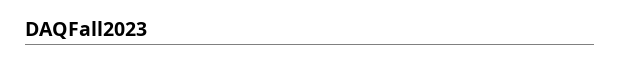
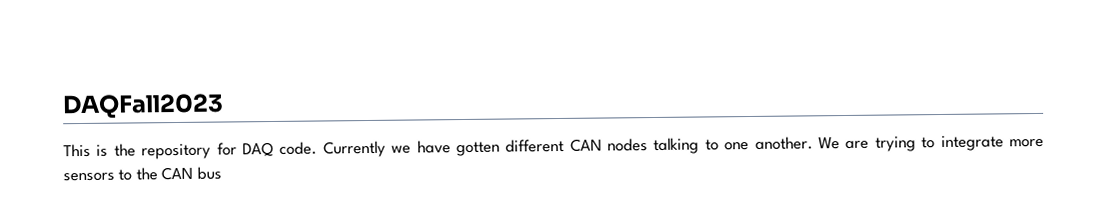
(147, 30) none -> [63,135,1045,160] [63,166,222,182] // This is the repository for DAQ code. Currently we have gotten different CAN nodes talking to one another. We are trying to integrate more sensors to the CAN bus

